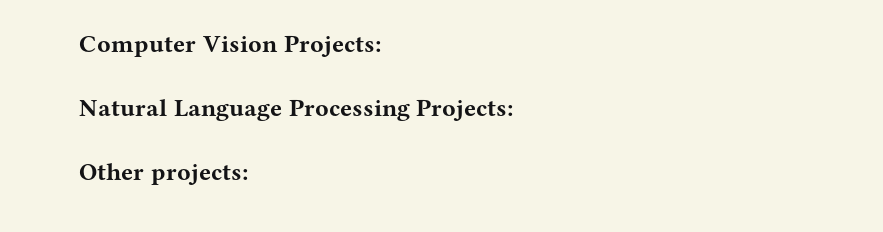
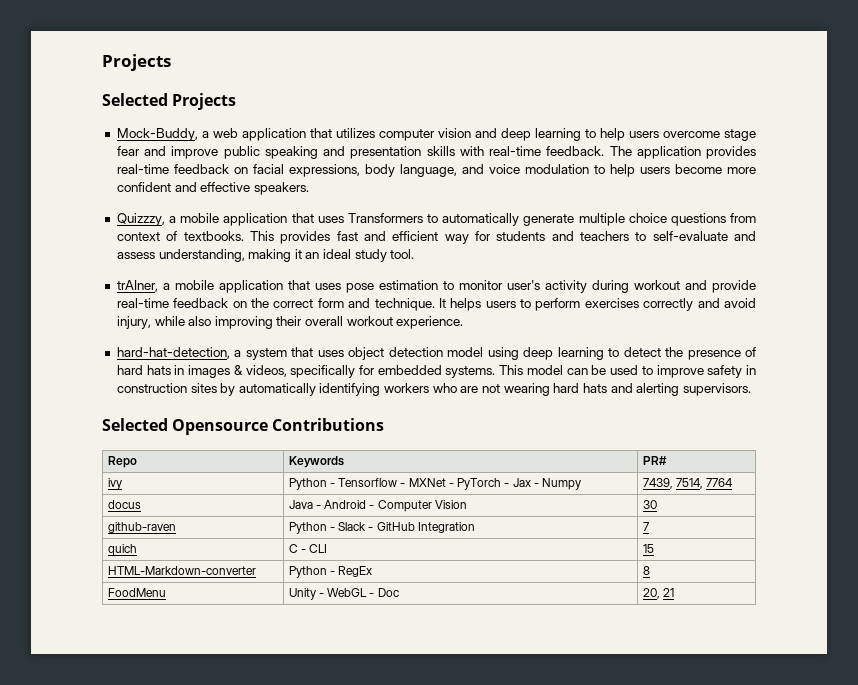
[79,35,381,57] [79,99,514,121] [79,163,248,185] Computer Vision Projects: // Natural Language Processing Projects: // Other projects: -> [102,54,171,71] [102,93,237,110] [116,128,756,141] [116,146,756,159] [116,164,756,177] [116,182,309,195] [116,213,756,226] [116,231,757,244] [116,249,415,262] [116,280,756,293] [116,298,756,311] [116,316,464,329] [116,347,757,360] [116,365,756,378] [116,383,751,396] [102,418,385,435] [107,456,137,468] [288,456,344,468] [642,456,667,465] [107,478,122,490] [288,478,582,490] [642,478,734,489] [107,500,141,509] [288,500,467,512] [642,500,657,509] [107,522,176,533] [288,522,475,534] [642,522,649,531] [107,544,137,556] [288,544,328,553] [642,544,654,553] [107,566,256,575] [288,566,373,578] [642,566,650,575] [107,588,166,597] [288,588,399,600] [642,588,674,599] Projects // Selected Projects // Mock-Buddy, a web application that utilizes computer vision and deep learning to help users overcome stage fear and improve public speaking and presentation skills with real-time feedback. The application provides real-time feedback on facial expressions, body language, and voice modulation to help users become more confident and effective speakers. // Quizzzy, a mobile application that uses Transformers to automatically generate multiple choice questions from context of textbooks. This provides fast and efficient way for students and teachers to self-evaluate and assess understanding, making it an ideal study tool. // trAIner, a mobile application that uses pose estimation to monitor user's activity during workout and provide real-time feedback on the correct form and technique. It helps users to perform exercises correctly and avoid injury, while also improving their overall workout experience. // hard-hat-detection, a system that uses object detection model using deep learning to detect the presence of hard hats in images & videos, specifically for embedded systems. This model can be used to improve safety in construction sites by automatically identifying workers who are not wearing hard hats and alerting supervisors. // Selected Opensource Contributions // Repo | Keywords | PR# // ivy | Python - Tensorflow - MXNet - PyTorch - Jax - Numpy | 7439, 7514, 7764 // docus | Java - Android - Computer Vision | 30 // github-raven | Python - Slack - GitHub Integration | 7 // quich | C - CLI | 15 // HTML-Markdown-converter | Python - RegEx | 8 // FoodMenu | Unity - WebGL - Doc | 20, 21

